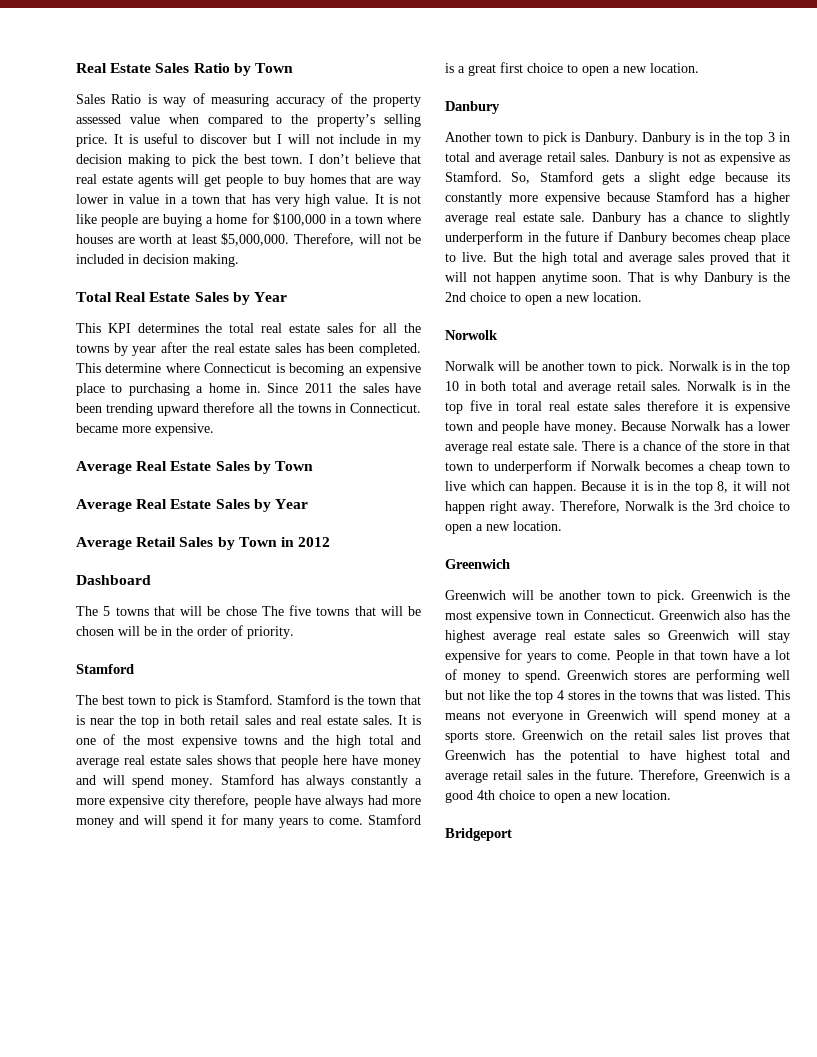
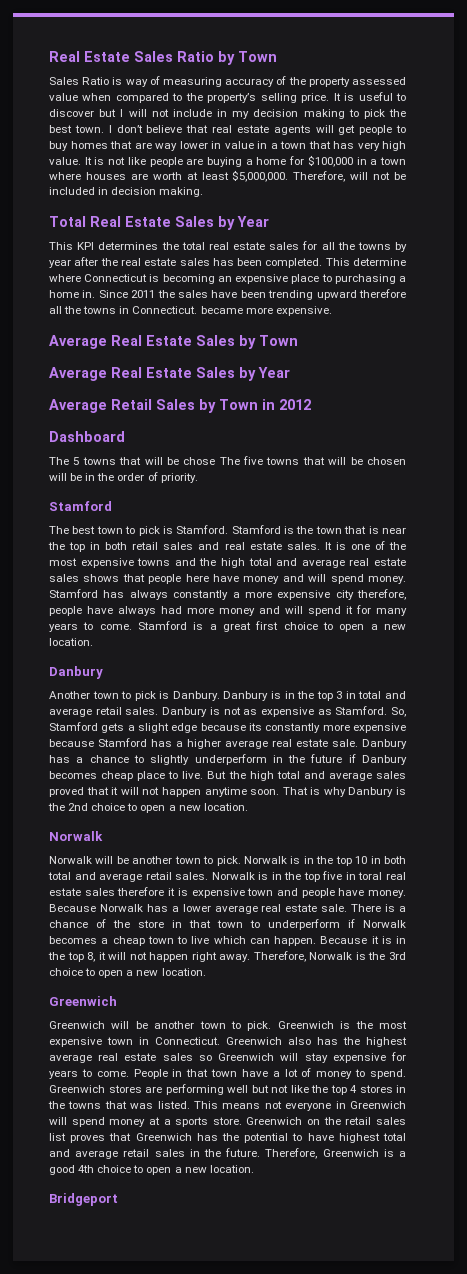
[445,330,498,340] Norwolk -> [49,831,103,841] Norwalk

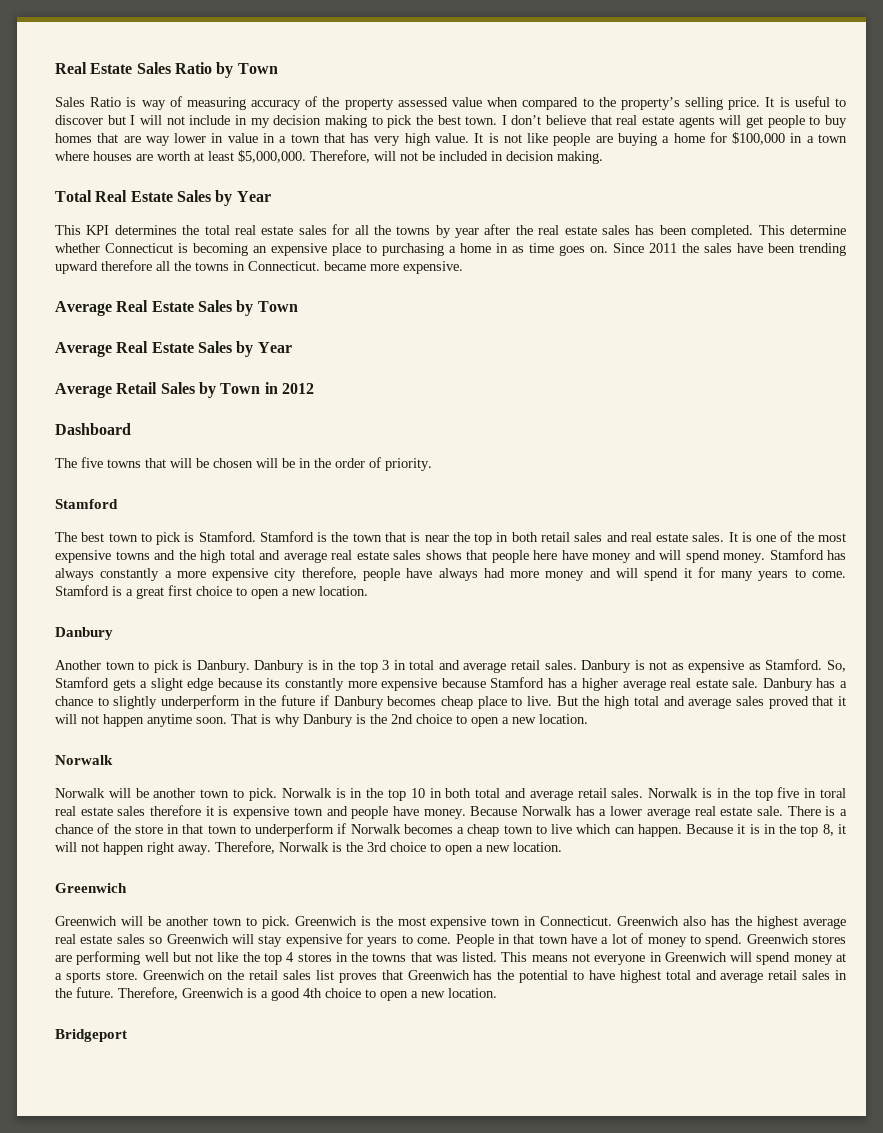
[49,274,81,282] where -> [55,243,100,253] whether
[82,290,96,298] in. -> [496,243,608,256] in as time goes on.
[73,457,240,465] 5 towns that will be chose The -> (77, 463) none

